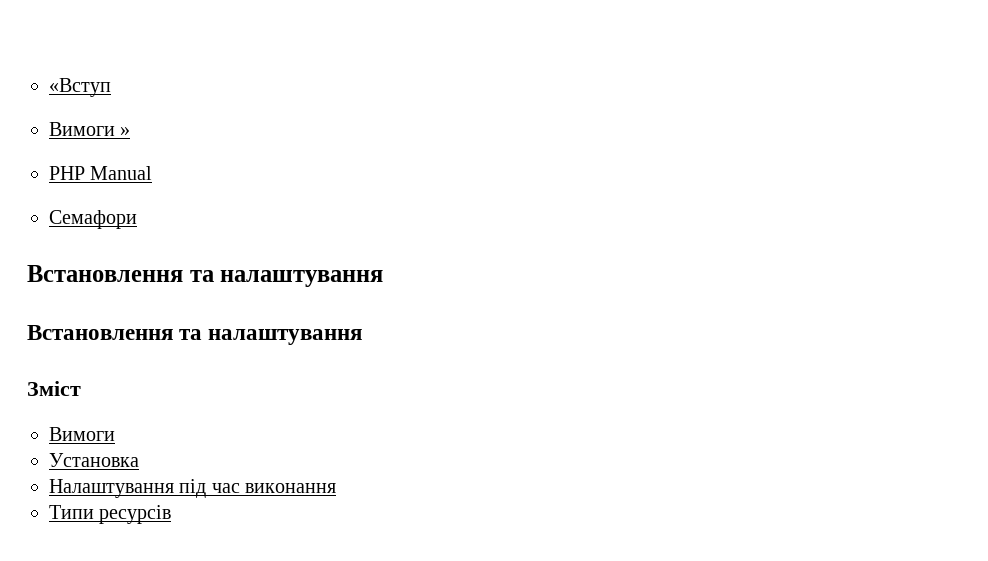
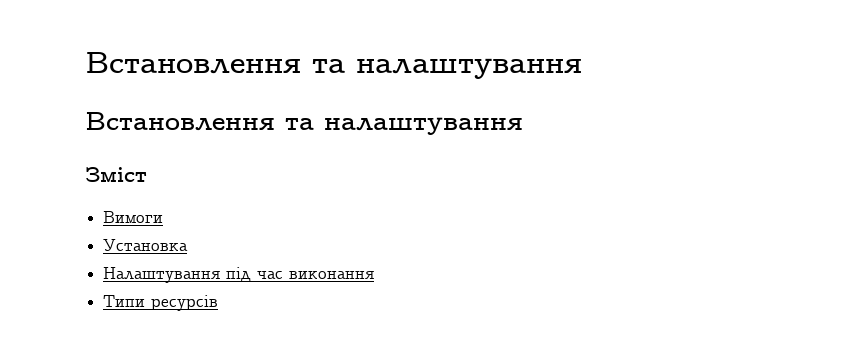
[49,78,111,97] [49,122,131,136] [49,166,153,180] [49,210,137,229] «Вступ // Вимоги » // PHP Manual // Семафори // -> (85, 63) none

